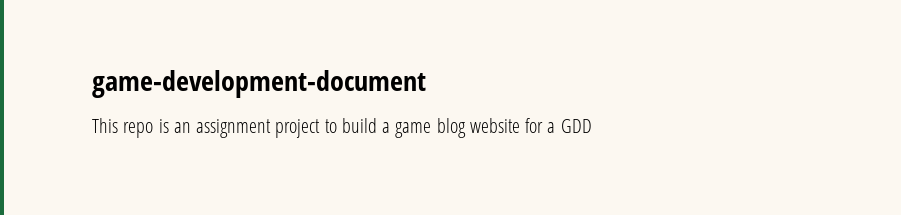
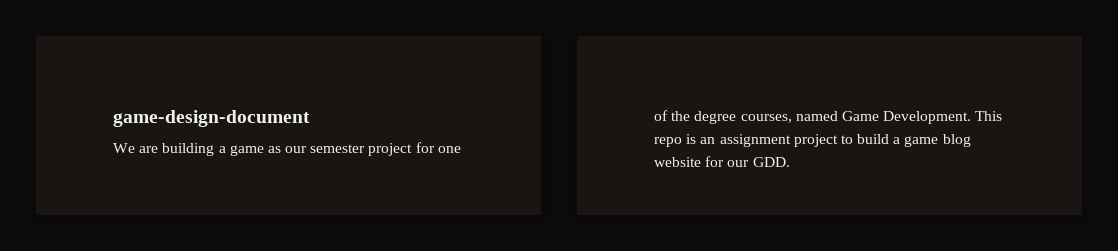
[92,70,426,98] game-development-document // -> [113,110,310,127] [113,142,461,156] [654,110,972,124] game-design-document // We are building a game as our semester project for one of the degree courses, named Game Development.
[547,119,592,133] a GDD -> [727,157,790,167] our GDD.

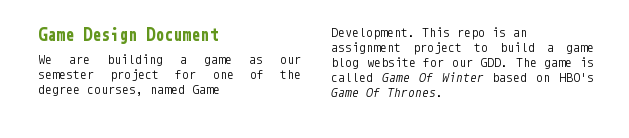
[113,110,310,127] game-design-document -> [38,27,218,44] Game Design Document
(790, 162) none -> [515,57,594,69] [331,72,594,82] [331,88,443,97] The game is called Game Of Winter based on HBO's Game Of Thrones.

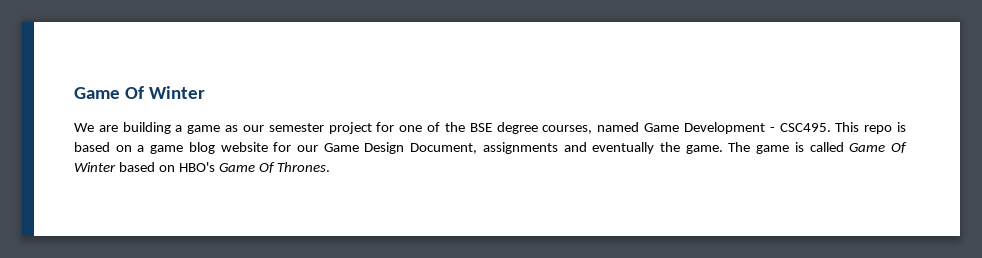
[38,27,218,44] Game Design Document -> [74,86,205,99] Game Of Winter
(301, 74) none -> [469,123,492,132] BSE
[331,27,527,40] [331,42,535,55] Development. This repo is an assignment project to build -> [683,122,907,134] [74,142,132,152] Development - CSC495. This repo is based on
[480,58,509,67] GDD. -> [323,142,723,154] Game Design Document, assignments and eventually the game.

